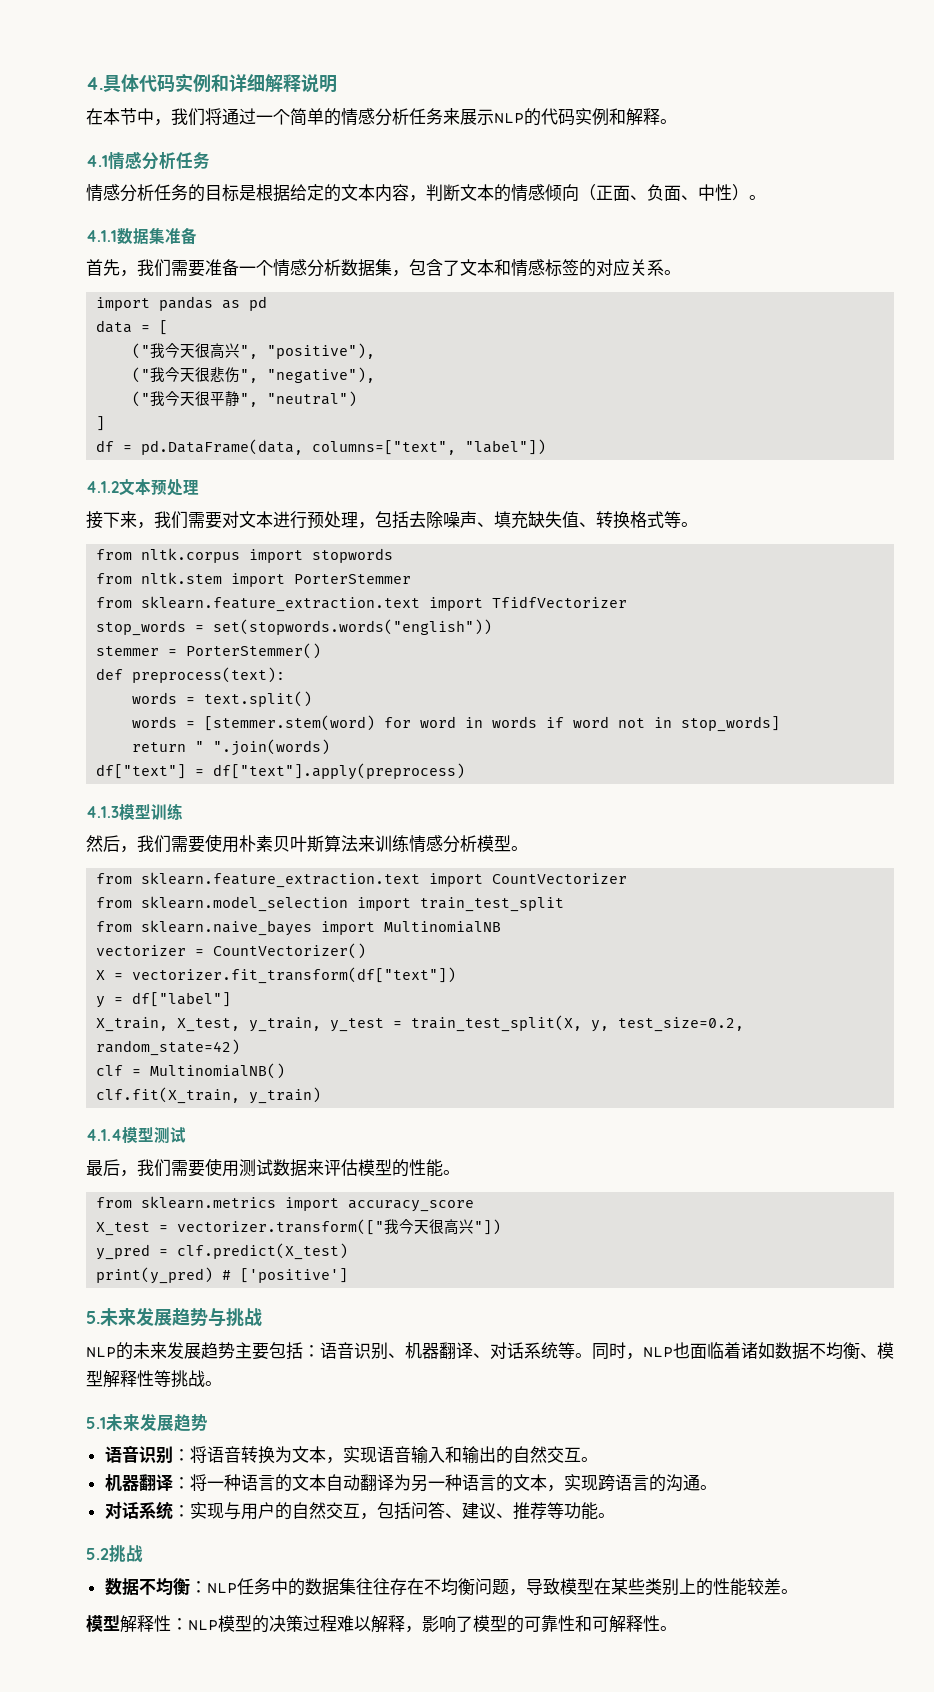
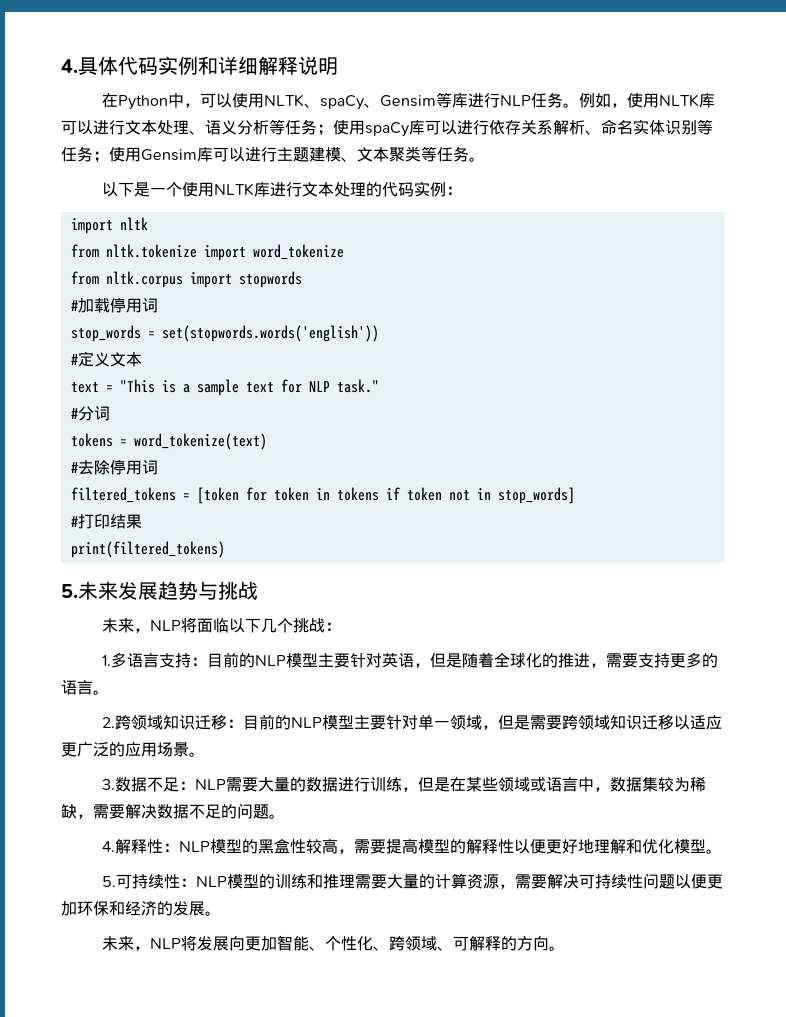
[103,108,677,126] [86,151,210,170] [86,184,766,202] [86,227,197,245] [86,259,681,277] [96,296,268,311] [96,320,169,335] [132,343,376,359] [132,367,376,383] [132,391,358,407] [96,416,106,431] [96,439,547,455] [86,479,199,496] [86,511,698,529] [96,548,394,563] [96,572,412,587] [96,596,628,612] [96,619,493,636] [96,643,322,659] [96,667,286,683] [132,691,313,707] [132,715,781,732] [132,739,331,756] [96,763,466,780] [86,803,183,821] [86,834,528,853] [96,872,628,888] [96,896,565,912] [96,920,502,936] [96,943,367,959] [96,967,457,984] [96,992,232,1008] [96,1015,745,1032] [96,1039,241,1056] [96,1063,286,1079] [96,1087,322,1104] [86,1127,186,1144] [86,1158,460,1177] [96,1196,475,1212] [96,1219,502,1236] [96,1243,349,1260] [96,1267,349,1284] 本节中，我们将通过一个简单的情感分析任务来展示NLP的代码实例和解释。 // 4.1情感分析任务 // 情感分析任务的目标是根据给定的文本内容，判断文本的情感倾向（正面、负面、中性）。 // 4.1.1数据集准备 // 首先，我们需要准备一个情感分析数据集，包含了文本和情感标签的对应关系。 // import pandas as pd // data = [ // ("我今天很高兴", "positive"), // ("我今天很悲伤", "negative"), // ("我今天很平静", "neutral") // ] // df = pd.DataFrame(data, columns=["text", "label"]) // 4.1.2文本预处理 // 接下来，我们需要对文本进行预处理，包括去除噪声、填充缺失值、转换格式等。 // from nltk.corpus import stopwords // from nltk.stem import PorterStemmer // from sklearn.feature_extraction.text import TfidfVectorizer // stop_words = set(stopwords.words("english")) // stemmer = PorterStemmer() // def preprocess(text): // words = text.split() // words = [stemmer.stem(word) for word in words if word not in stop_words] // return " ".join(words) // df["text"] = df["text"].apply(preprocess) // 4.1.3模型训练 // 然后，我们需要使用朴素贝叶斯算法来训练情感分析模型。 // from sklearn.feature_extraction.text import CountVectorizer // from sklearn.model_selection import train_test_split // from sklearn.naive_bayes import MultinomialNB // vectorizer = CountVectorizer() // X = vectorizer.fit_transform(df["text"]) // y = df["label"] // X_train, X_test, y_train, y_test = train_test_split(X, y, test_size=0.2, random_state=42) // clf = MultinomialNB() // clf.fit(X_train, y_train) // 4.1.4模型测试 // 最后，我们需要使用测试数据来评估模型的性能。 // from sklearn.metrics import accuracy_score // X_test = vectorizer.transform(["我今天很高兴"]) // y_pred = clf.predict(X_test) // print(y_pred) # ['positive'] -> [118,92,716,110] [61,119,713,137] [61,146,485,163] [102,181,463,197] [70,217,148,234] [70,244,344,261] [70,271,302,288] [70,297,158,313] [70,325,379,342] [70,351,142,367] [70,379,379,396] [70,406,110,421] [70,433,267,450] [70,459,158,475] [70,487,575,504] [70,514,142,529] [70,541,225,558] Python中，可以使用NLTK、spaCy、Gensim等库进行NLP任务。例如，使用NLTK库可以进行文本处理、语义分析等任务；使用spaCy库可以进行依存关系解析、命名实体识别等任务；使用Gensim库可以进行主题建模、文本聚类等任务。 // 以下是一个使用NLTK库进行文本处理的代码实例： // import nltk // from nltk.tokenize import word_tokenize // from nltk.corpus import stopwords // #加载停用词 // stop_words = set(stopwords.words('english')) // #定义文本 // text = "This is a sample text for NLP task." // #分词 // tokens = word_tokenize(text) // #去除停用词 // filtered_tokens = [token for token in tokens if token not in stop_words] // #打印结果 // print(filtered_tokens)
[86,1342,894,1360] [86,1370,222,1388] [86,1413,208,1432] [104,1445,598,1464] [104,1474,717,1492] [104,1501,615,1520] [86,1545,143,1563] [104,1578,798,1596] [86,1615,120,1632] NLP的未来发展趋势主要包括：语音识别、机器翻译、对话系统等。同时，NLP也面临着诸如数据不均衡、模型解释性等挑战。 // 5.1未来发展趋势 // 语音识别：将语音转换为文本，实现语音输入和输出的自然交互。 // 机器翻译：将一种语言的文本自动翻译为另一种语言的文本，实现跨语言的沟通。 // 对话系统：实现与用户的自然交互，包括问答、建议、推荐等功能。 // 5.2挑战 // 数据不均衡：NLP任务中的数据集往往存在不均衡问题，导致模型在某些类别上的性能较差。 // 模型 -> [102,617,342,633] [102,652,719,668] [61,680,109,695] [102,714,723,730] [61,742,205,757] [102,777,707,792] [61,803,285,819] [102,841,116,852] 未来，NLP将面临以下几个挑战： // 1.多语言支持：目前的NLP模型主要针对英语，但是随着全球化的推进，需要支持更多的语言。 // 2.跨领域知识迁移：目前的NLP模型主要针对单一领域，但是需要跨领域知识迁移以适应更广泛的应用场景。 // 3.数据不足：NLP需要大量的数据进行训练，但是在某些领域或语言中，数据集较为稀缺，需要解决数据不足的问题。 // 4.
[269,1615,660,1633] 决策过程难以解释，影响了模型的可靠性和可解释性 -> [258,838,723,854] [102,873,724,889] [61,901,221,916] [102,935,550,951] 黑盒性较高，需要提高模型的解释性以便更好地理解和优化模型。 // 5.可持续性：NLP模型的训练和推理需要大量的计算资源，需要解决可持续性问题以便更加环保和经济的发展。 // 未来，NLP将发展向更加智能、个性化、跨领域、可解释的方向

